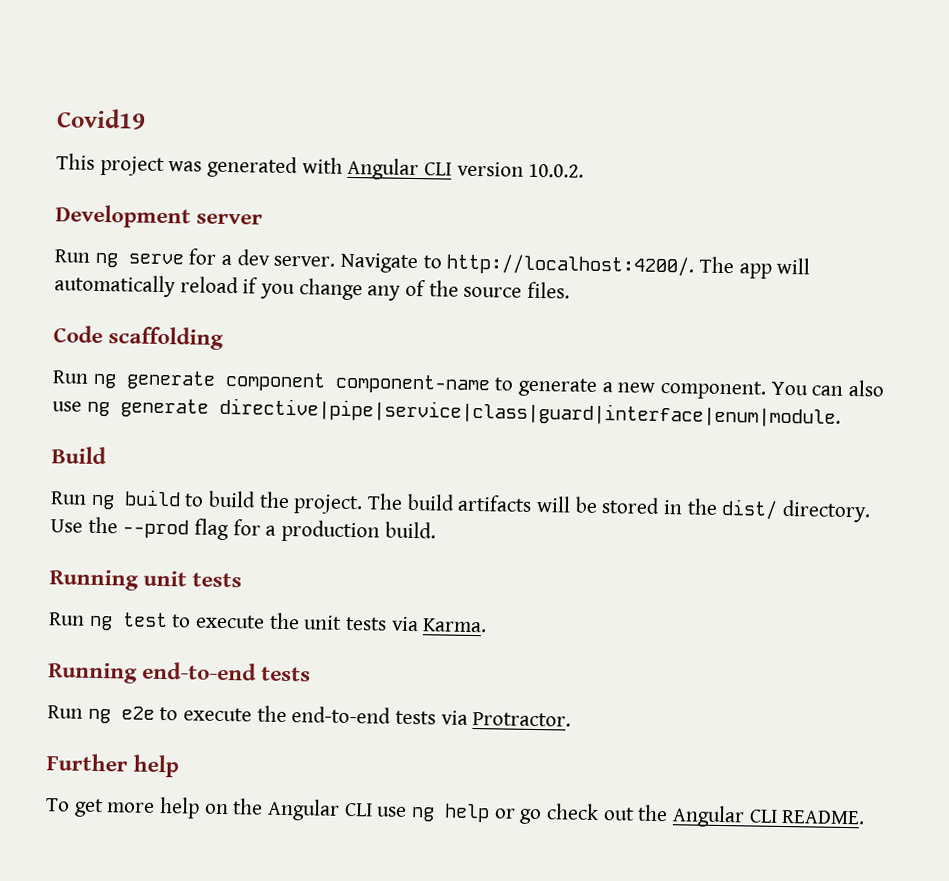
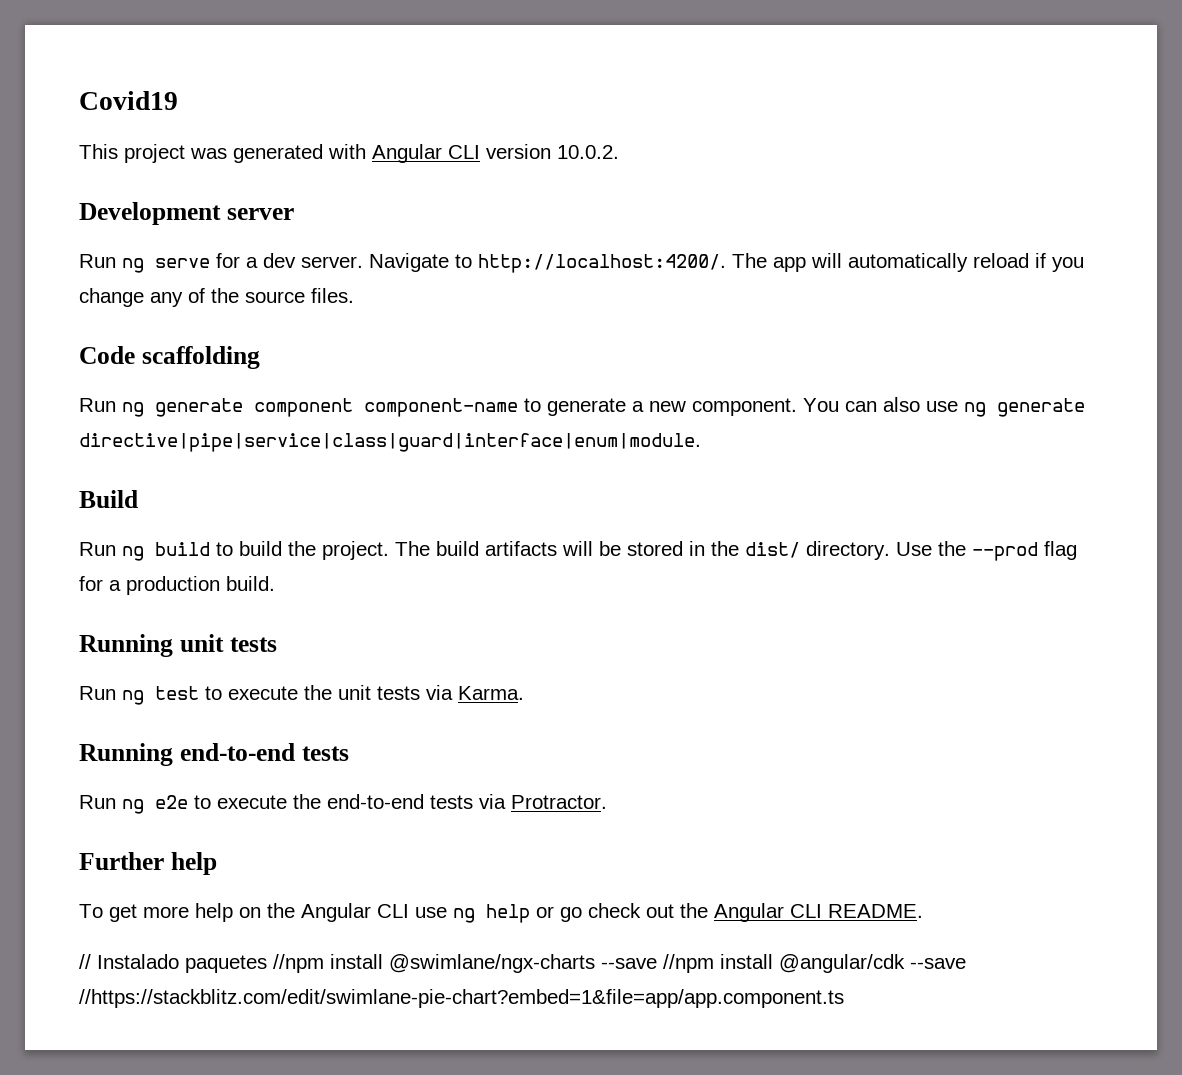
(866, 817) none -> [79,954,966,973] [79,989,844,1008] // // Instalado paquetes //npm install @swimlane/ngx-charts --save //npm install @angular/cdk --save //https://stackblitz.com/edit/swimlane-pie-chart?embed=1&file=app/app.component.ts

